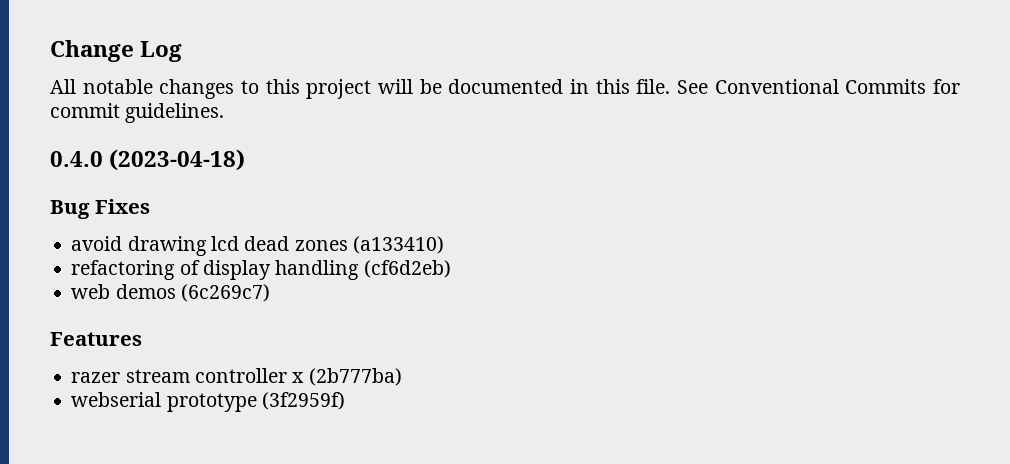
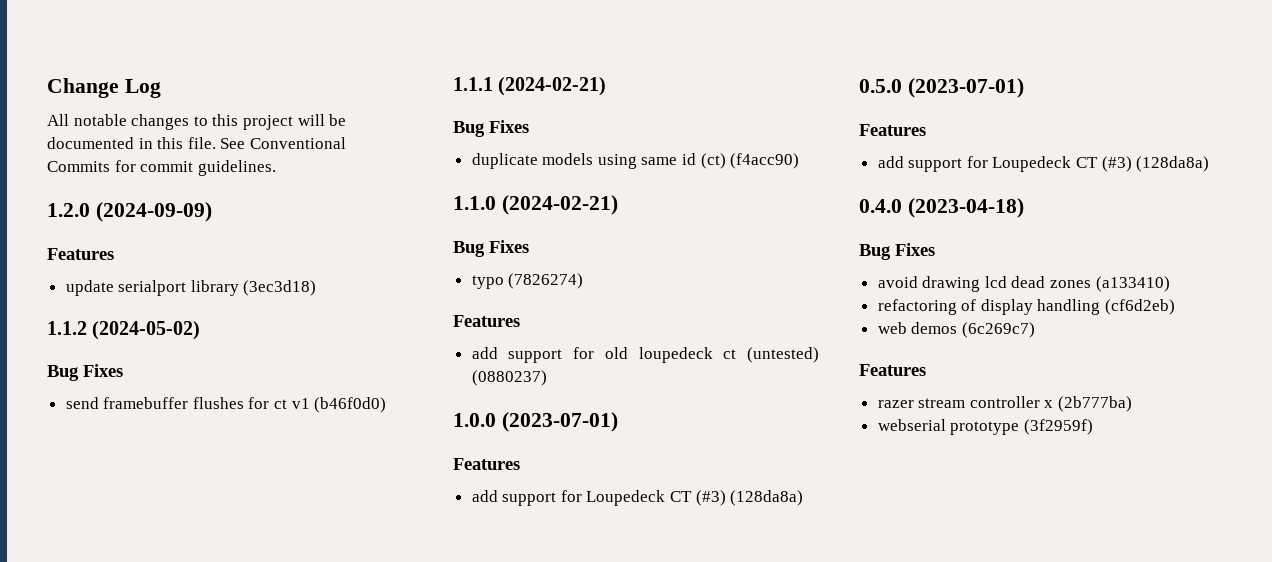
(225, 113) none -> [47,202,212,222] [47,248,114,260] [65,280,317,296] [47,321,201,340] [47,364,123,381] [65,397,387,413] [453,77,607,96] [453,120,529,137] [471,153,800,169] [453,195,618,215] [453,240,529,257] [471,273,584,289] [453,315,520,327] [471,347,819,363] [471,370,547,386] [453,412,618,432] [453,458,520,470] [471,490,804,506] [859,78,1024,98] [859,124,926,136] [877,156,1210,172] // 1.2.0 (2024-09-09) // Features // update serialport library (3ec3d18) // 1.1.2 (2024-05-02) // Bug Fixes // send framebuffer flushes for ct v1 (b46f0d0) // 1.1.1 (2024-02-21) // Bug Fixes // duplicate models using same id (ct) (f4acc90) // 1.1.0 (2024-02-21) // Bug Fixes // typo (7826274) // Features // add support for old loupedeck ct (untested) (0880237) // 1.0.0 (2023-07-01) // Features // add support for Loupedeck CT (#3) (128da8a) // 0.5.0 (2023-07-01) // Features // add support for Loupedeck CT (#3) (128da8a)

